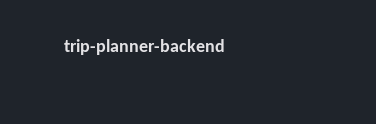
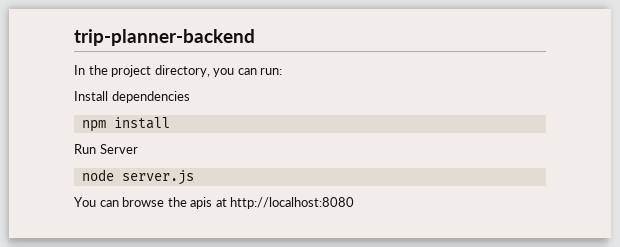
(225, 47) none -> [74,65,283,77] [74,91,190,103] [81,117,170,132] [74,144,138,154] [81,169,194,185] [74,197,355,209] // In the project directory, you can run: // Install dependencies // npm install // Run Server // node server.js // You can browse the apis at http://localhost:8080

